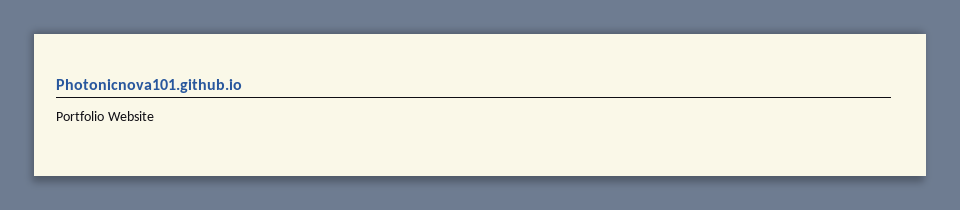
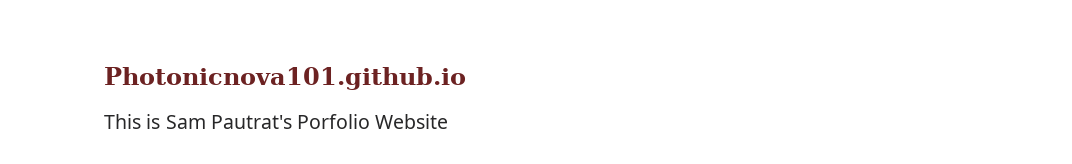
[56,111,104,121] Portfolio -> [104,114,371,129] This is Sam Pautrat's Porfolio

